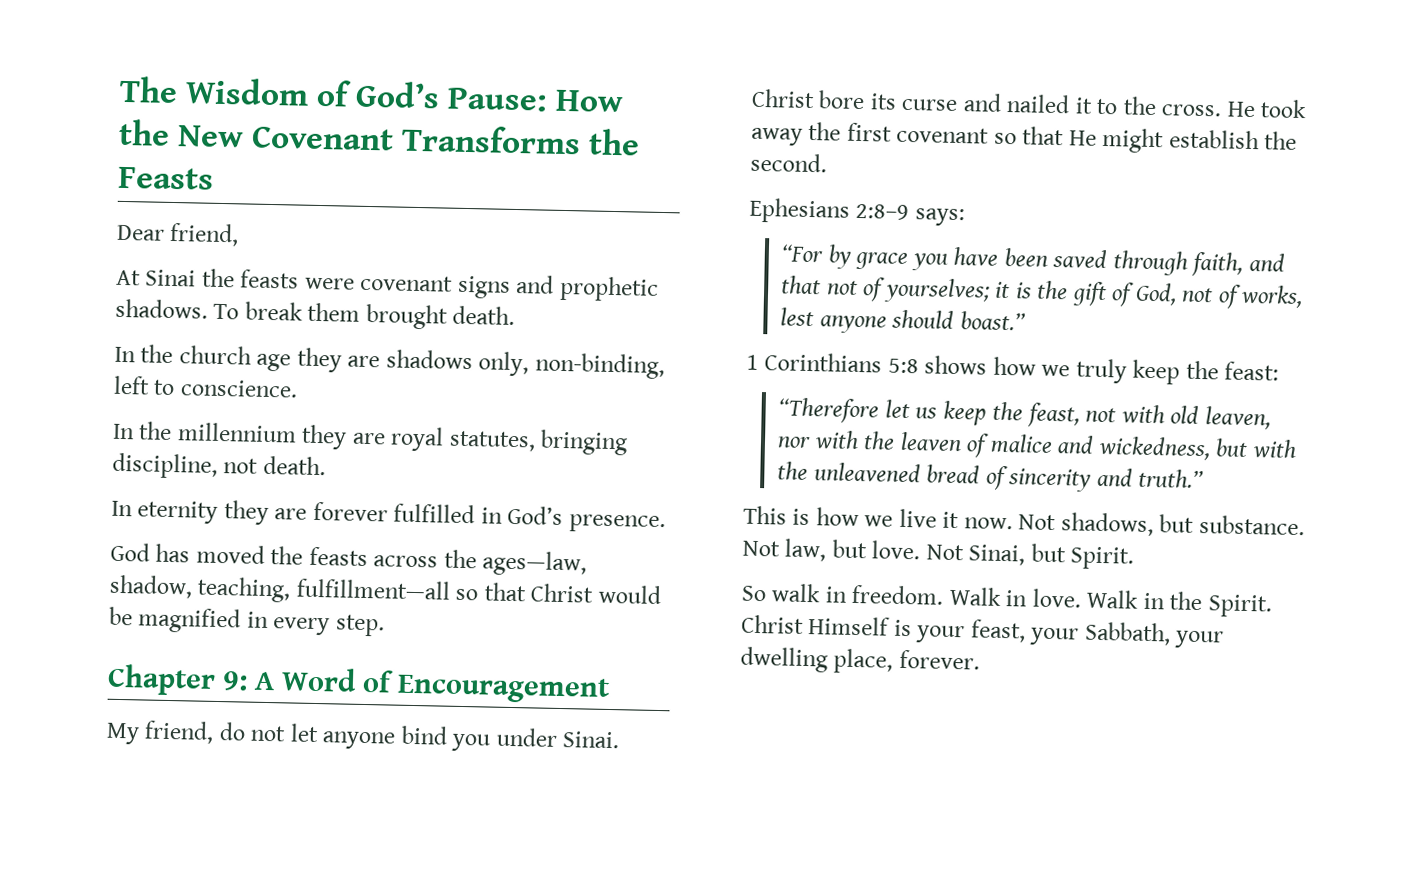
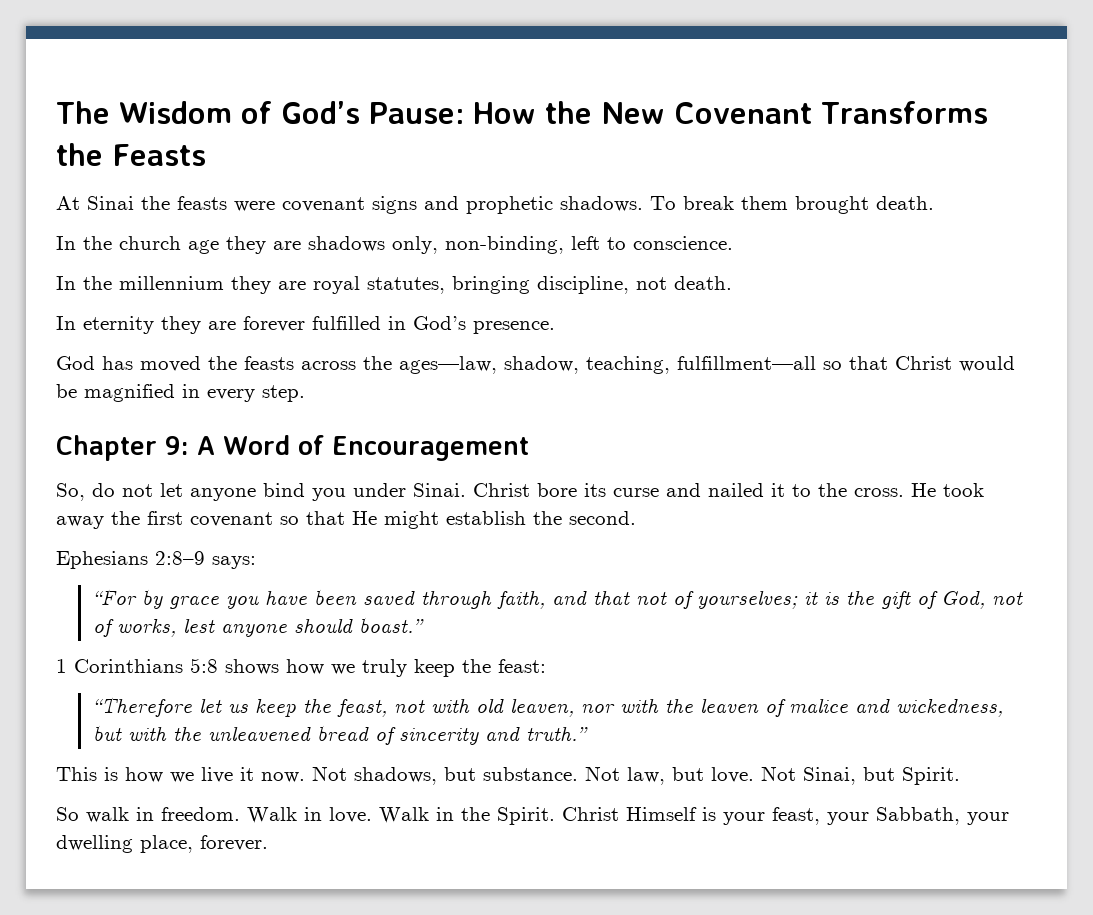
[116,222,240,247] // Dear friend, -> (206, 155) none
[106,720,215,745] My friend, -> [56,483,85,501] So,

